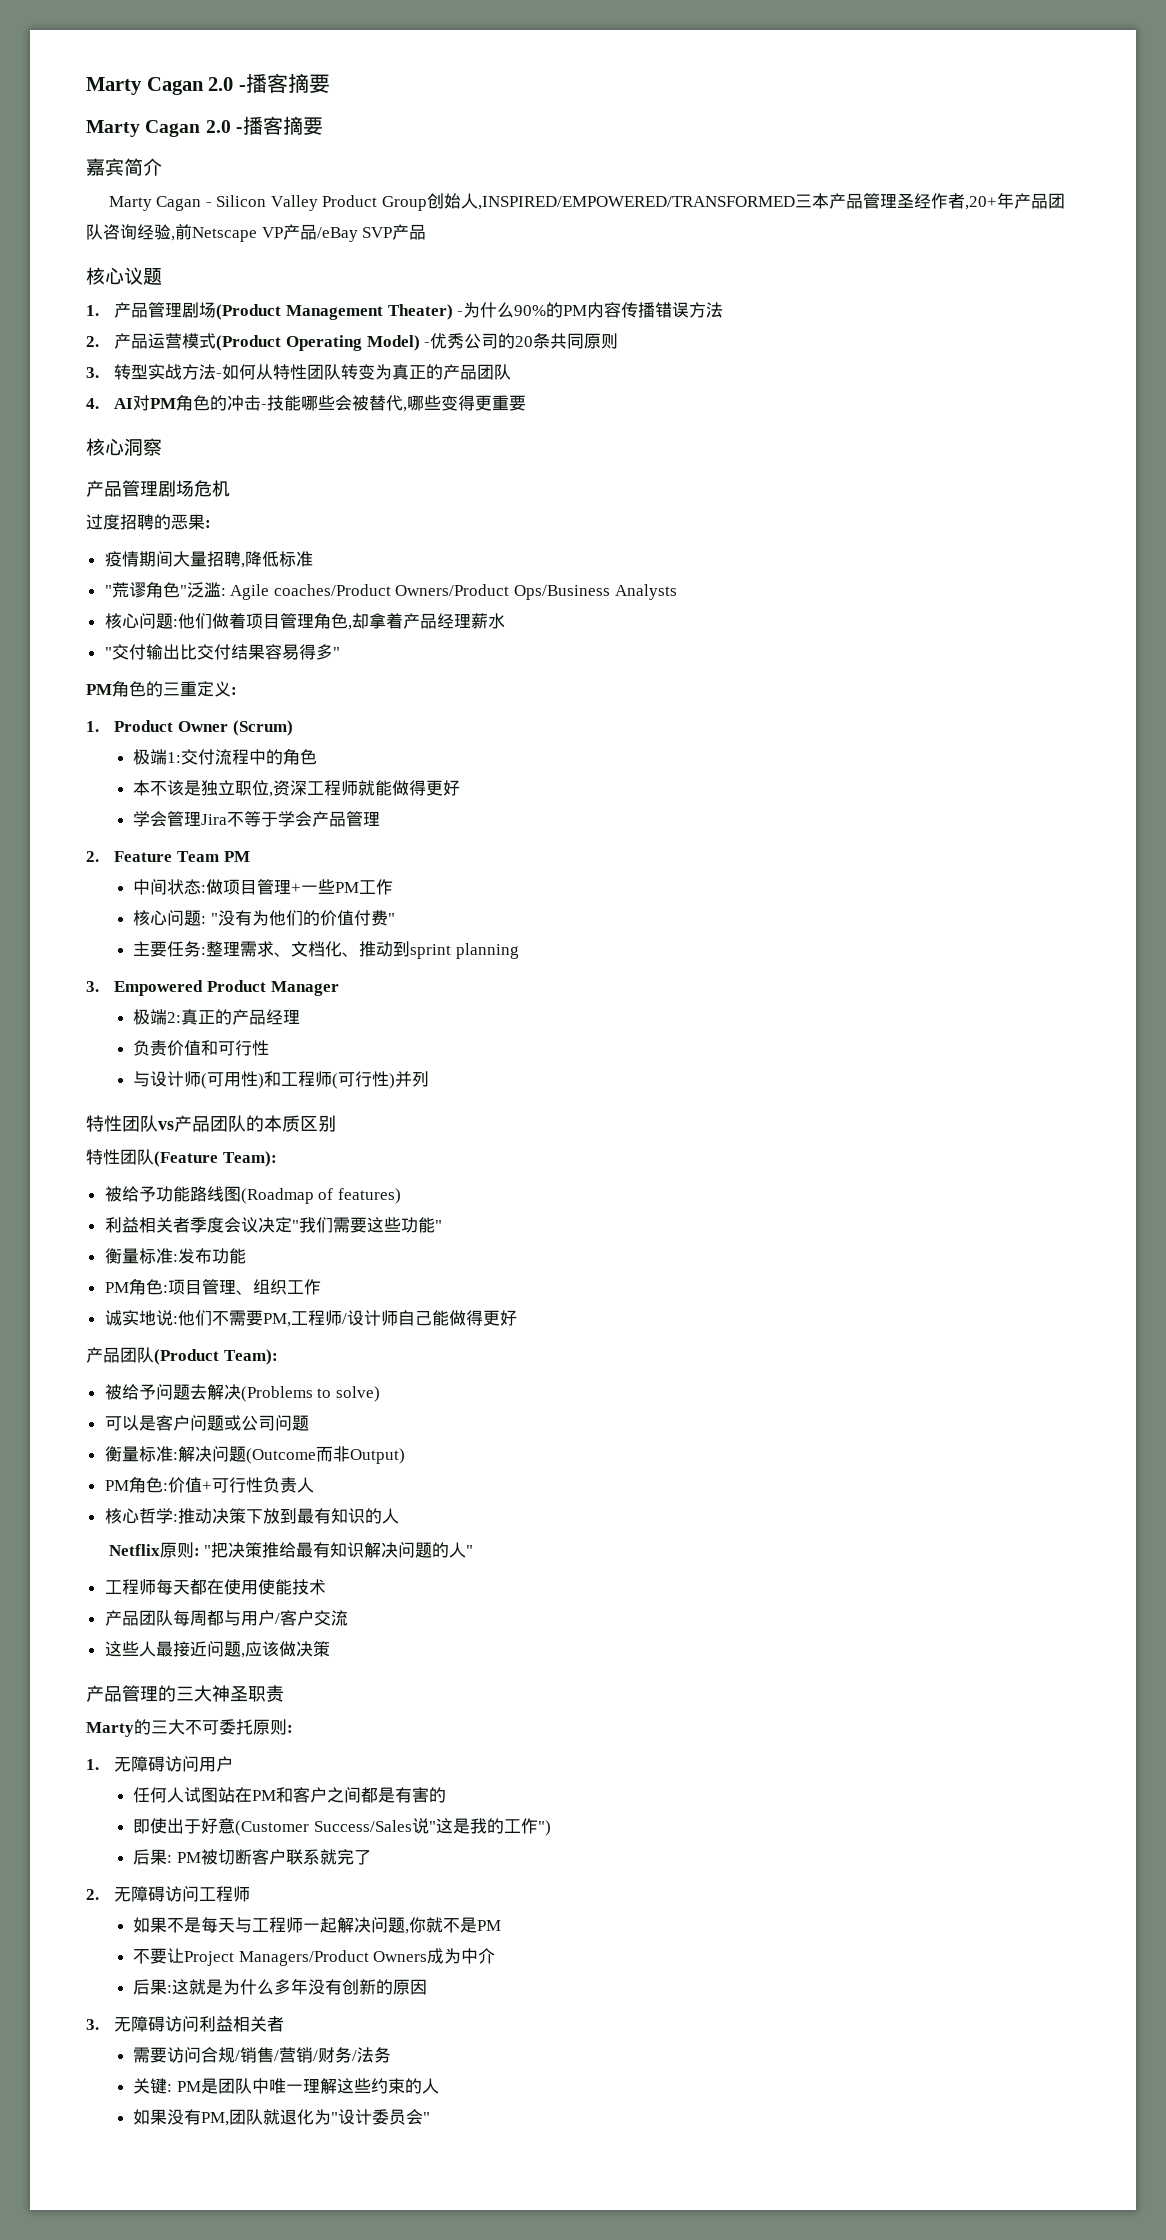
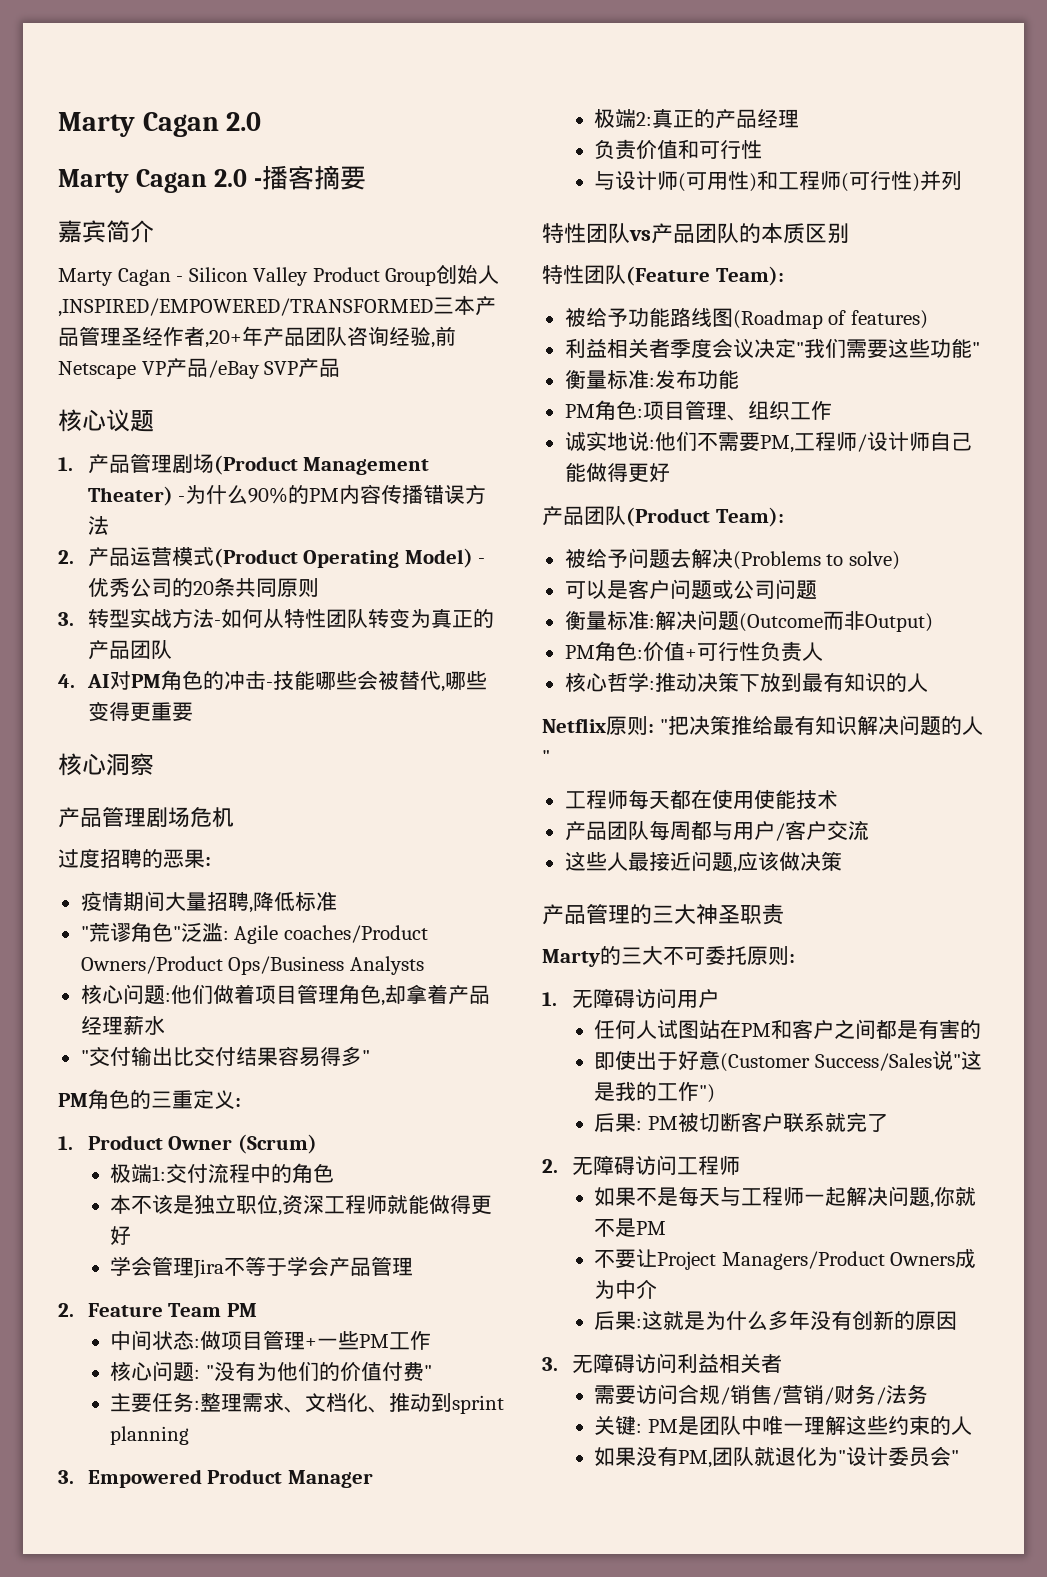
[86,73,330,95] Marty Cagan 2.0 -播客摘要 -> [58,112,262,137] Marty Cagan 2.0

